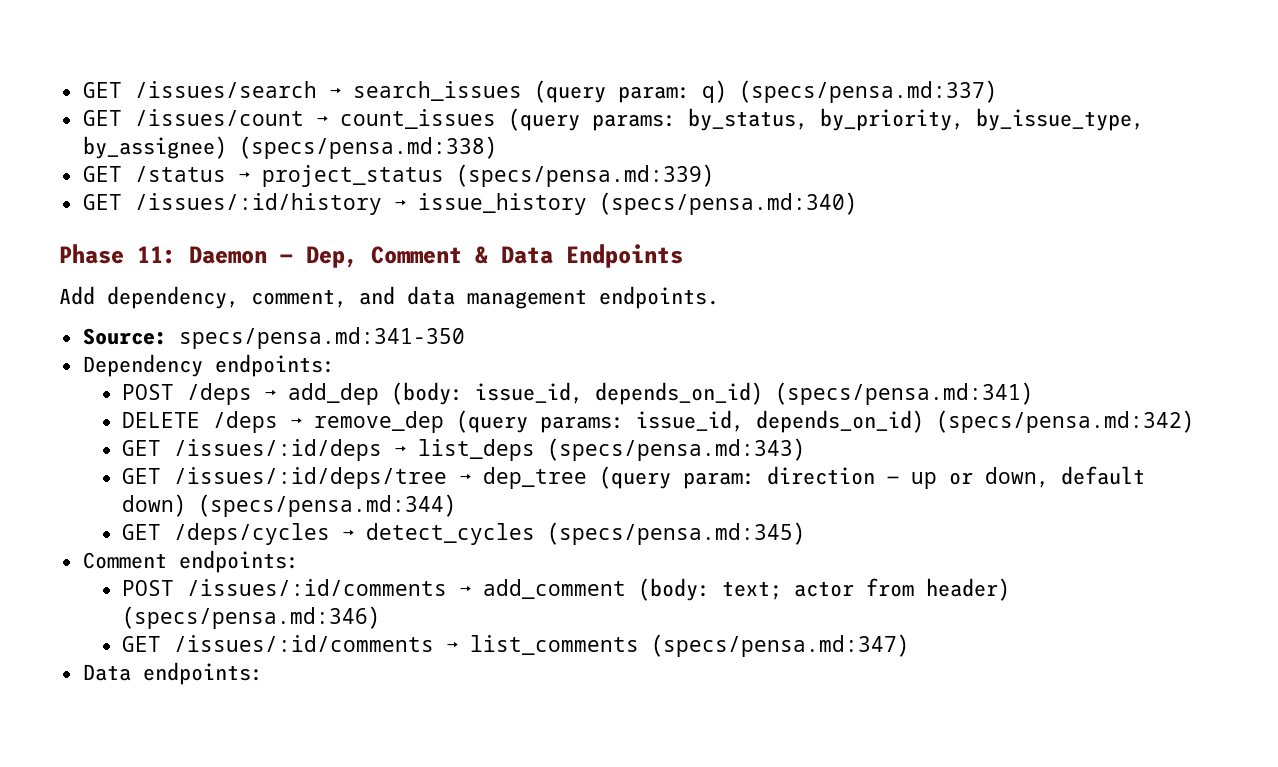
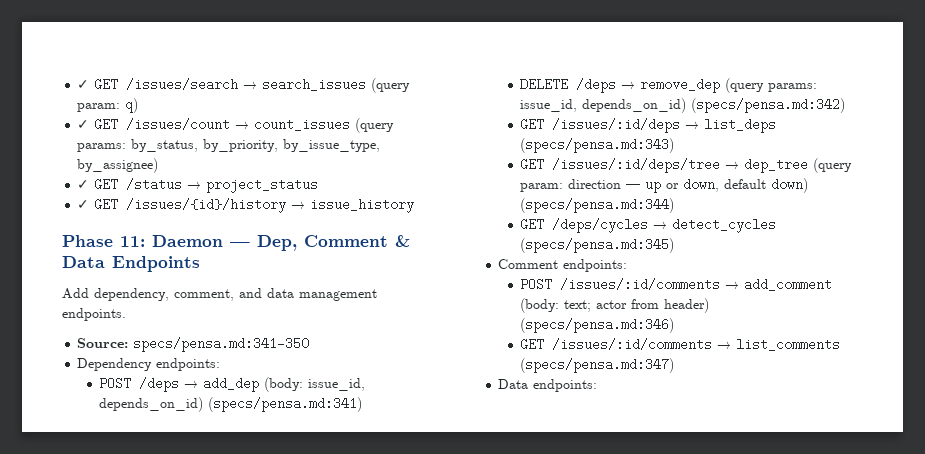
(82, 90) none -> [77,80,90,89] ✓
[738,80,997,103] (specs/pensa.md:337) // -> [77,120,90,129] // ✓
[238,136,497,159] (specs/pensa.md:338) // -> [77,180,90,189] // ✓
[455,164,714,187] [82,193,382,215] (specs/pensa.md:339) // GET /issues/:id/history -> [77,198,287,213] // ✓ GET /issues/{id}/history
[598,192,857,215] (specs/pensa.md:340) -> (415, 205) none

